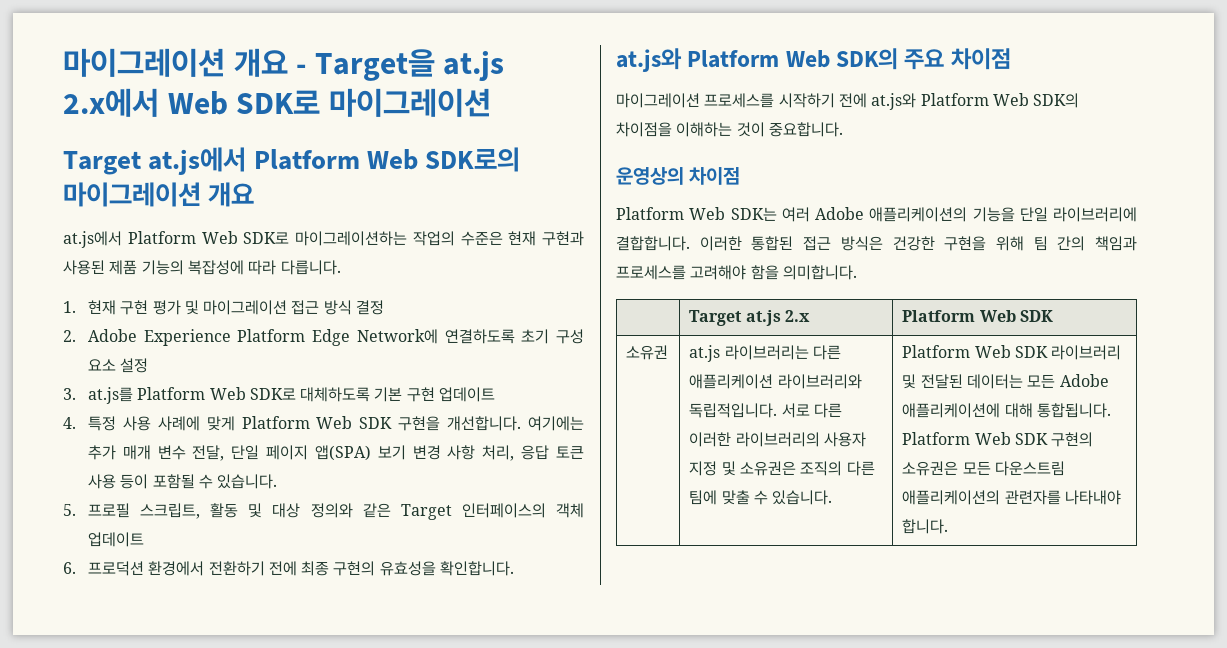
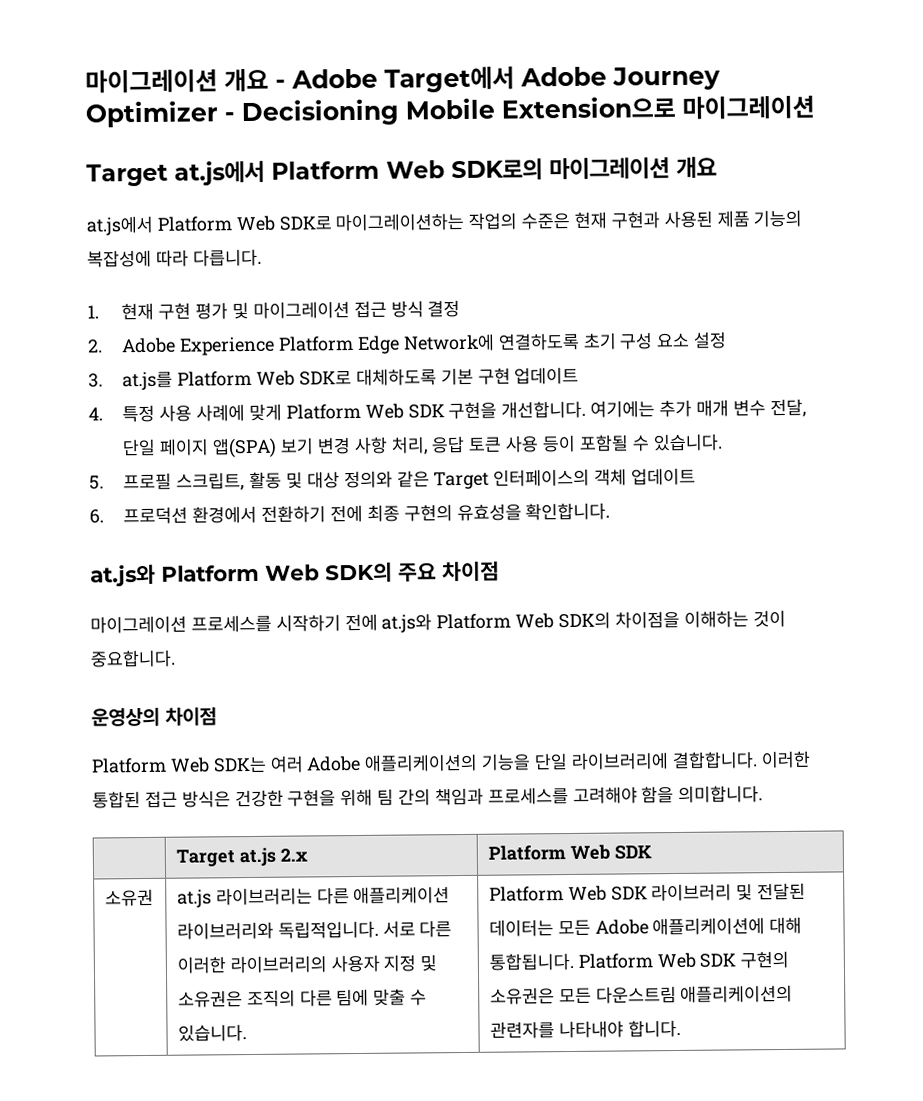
[314,49,505,81] [63,88,321,117] Target을 at.js 2.x에서 Web SDK로 -> [291,66,721,93] [85,95,676,128] Adobe Target에서 Adobe Journey Optimizer - Decisioning Mobile Extension으로

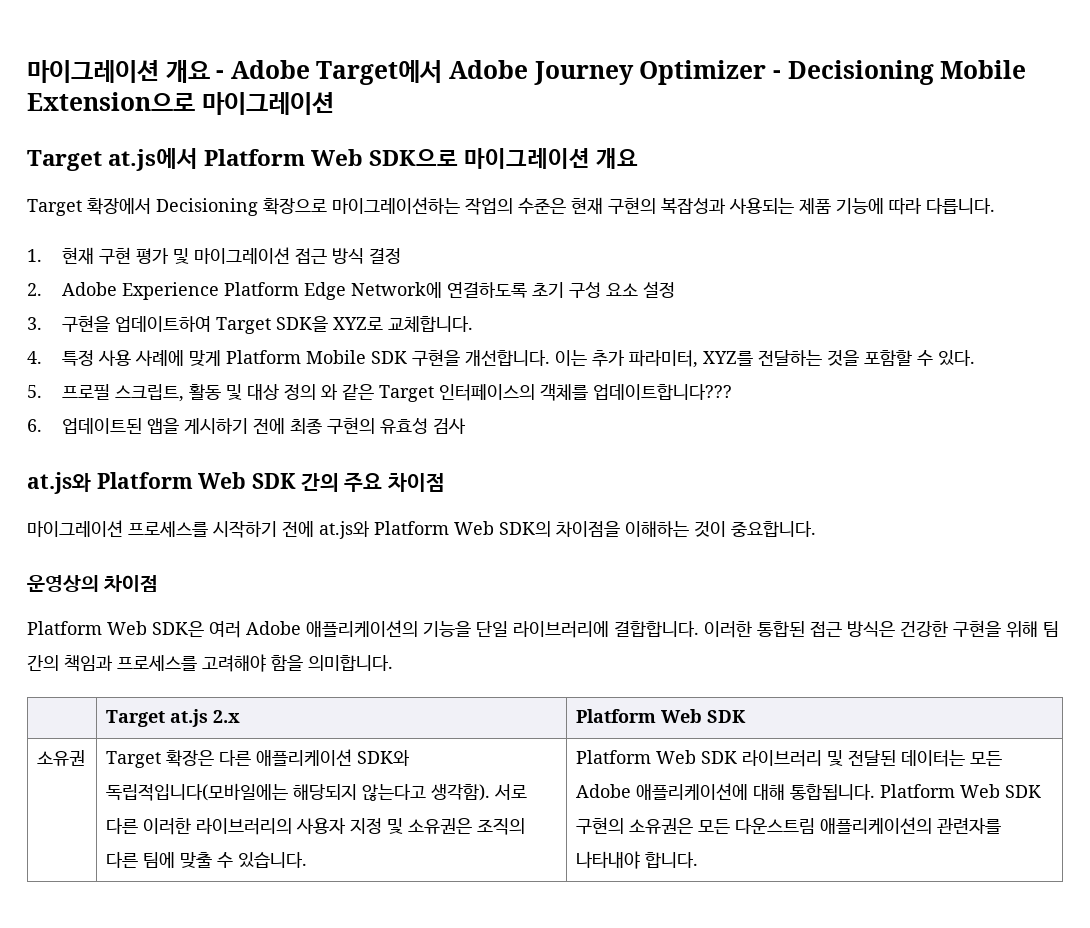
[451,158,543,182] SDK로의 -> [369,149,459,166] SDK으로
[86,209,803,236] [87,249,152,268] at.js에서 Platform Web SDK로 마이그레이션하는 작업의 수준은 현재 구현과 사용된 제품 기능의 복잡성에 -> [27,197,884,216] Target 확장에서 Decisioning 확장으로 마이그레이션하는 작업의 수준은 현재 구현의 복잡성과 사용되는 제품 기능에
[122,366,580,391] at.js를 Platform Web SDK로 대체하도록 기본 구현 업데이트 -> [61,315,473,334] 구현을 업데이트하여 Target SDK을 XYZ로 교체합니다.
[364,403,404,419] Web -> [305,350,366,364] Mobile
[590,398,807,418] [122,433,723,459] 여기에는 추가 매개 변수 전달, 단일 페이지 앱(SPA) 보기 변경 사항 처리, 응답 토큰 사용 등이 포함될 수 있습니다. -> [554,350,975,368] 이는 추가 파라미터, XYZ를 전달하는 것을 포함할 수 있다.
[343,470,393,489] 정의와 -> [283,384,338,400] 정의 와
[594,467,696,486] 객체 업데이트 -> [539,384,732,401] 객체를 업데이트합니다???
[123,505,327,525] 프로덕션 환경에서 전환하기 -> [61,418,248,434] 업데이트된 앱을 게시하기
[456,502,611,522] [90,561,393,587] 유효성을 확인합니다. // at.js와 Platform Web SDK의 -> [379,418,466,434] [27,472,339,494] 유효성 검사 // at.js와 Platform Web SDK 간의
[212,756,267,774] SDK는 -> [152,621,204,637] SDK은
[176,886,451,908] [176,920,379,940] at.js 라이브러리는 다른 애플리케이션 라이브러리와 독립적입니다. -> [106,749,411,768] [106,783,491,801] Target 확장은 다른 애플리케이션 SDK와 독립적입니다(모바일에는 해당되지 않는다고 생각함).

